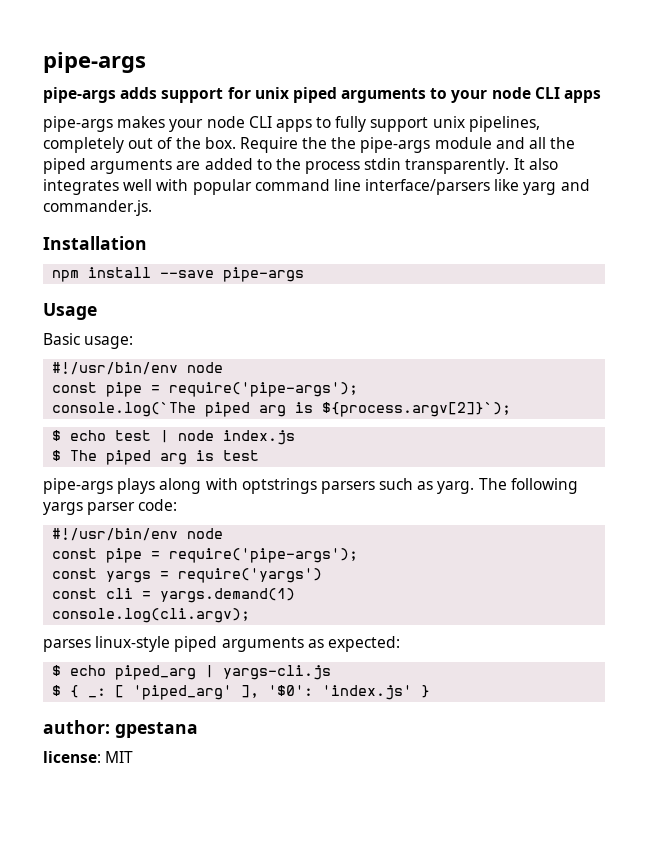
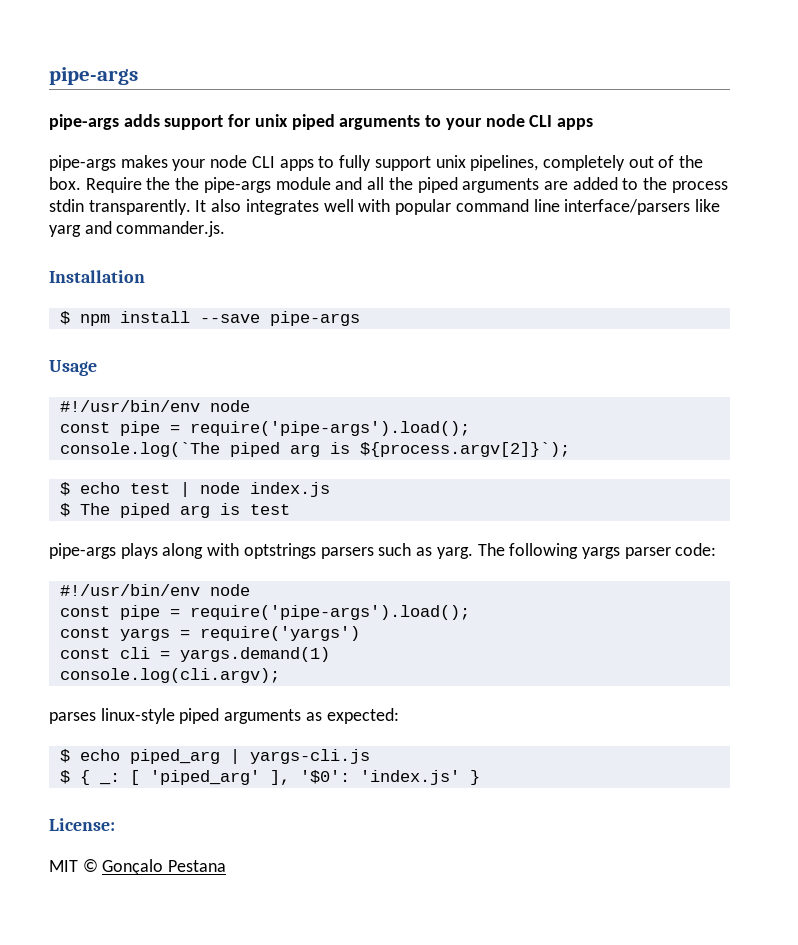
(147, 243) none -> [59,311,70,325] $
[43,333,134,349] [52,362,224,375] [52,382,359,397] // Basic usage: // #!/usr/bin/env node // const pipe = require('pipe-args'); -> [59,400,250,412] [59,421,470,436] // #!/usr/bin/env node // const pipe = require('pipe-args').load();
[169,548,359,563] require('pipe-args'); -> [189,605,470,620] require('pipe-args').load();
[43,720,198,738] [43,751,134,763] author: gpestana // license: MIT -> [49,818,115,831] [49,859,227,875] License: // MIT © Gonçalo Pestana

